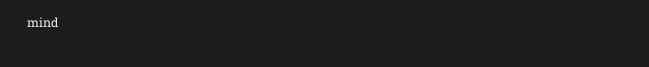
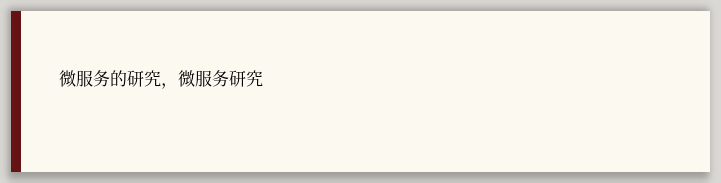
[27,17,59,28] mind -> [59,70,263,89] 微服务的研究，微服务研究

